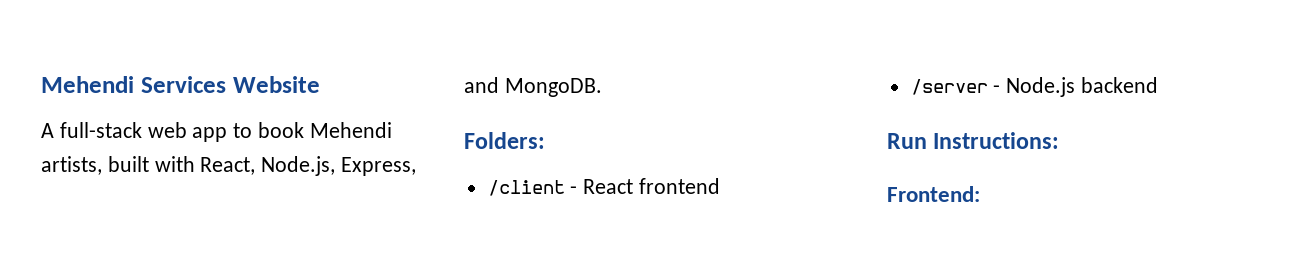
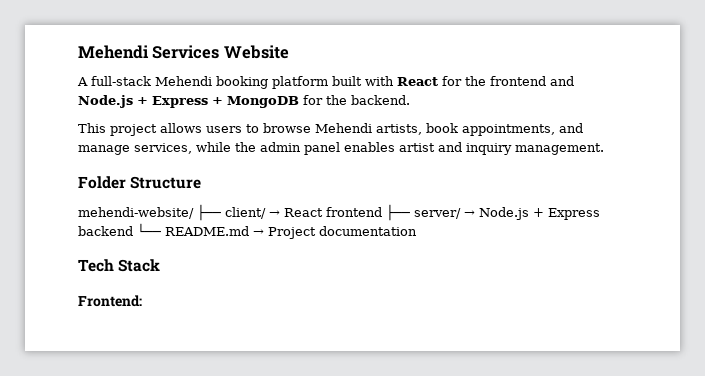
[147,122,392,142] [41,156,417,176] [464,77,602,97] [464,132,545,149] [487,178,721,196] [910,77,1159,97] [887,132,1060,149] web app to book Mehendi artists, built with React, Node.js, Express, and MongoDB. // Folders: // /client - React frontend // /server - Node.js backend // Run Instructions: -> [155,76,574,89] [78,95,410,108] [78,123,583,136] [78,142,604,155] [78,176,202,189] [78,204,600,221] [78,223,417,239] [78,259,161,272] Mehendi booking platform built with React for the frontend and Node.js + Express + MongoDB for the backend. // This project allows users to browse Mehendi artists, book appointments, and manage services, while the admin panel enables artist and inquiry management. // Folder Structure // mehendi-website/ ├── client/ → React frontend ├── server/ → Node.js + Express backend └── README.md → Project documentation // Tech Stack

